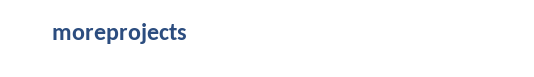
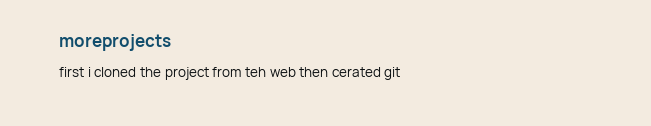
(187, 33) none -> [59,67,401,80] // first i cloned the project from teh web then cerated git

